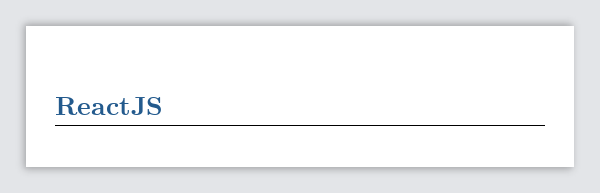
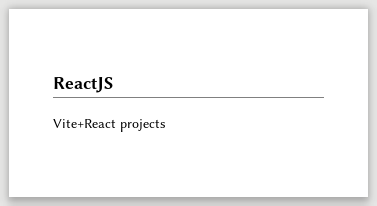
(163, 106) none -> [53,119,166,132] // Vite+React projects

